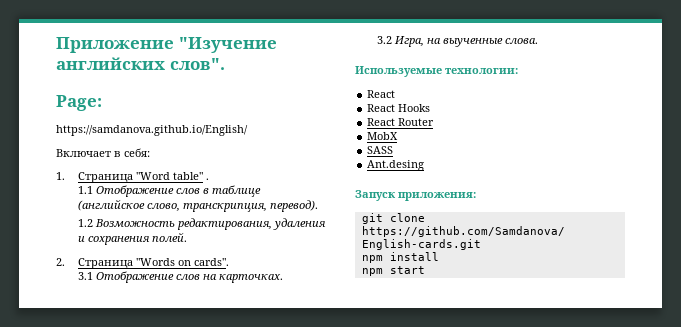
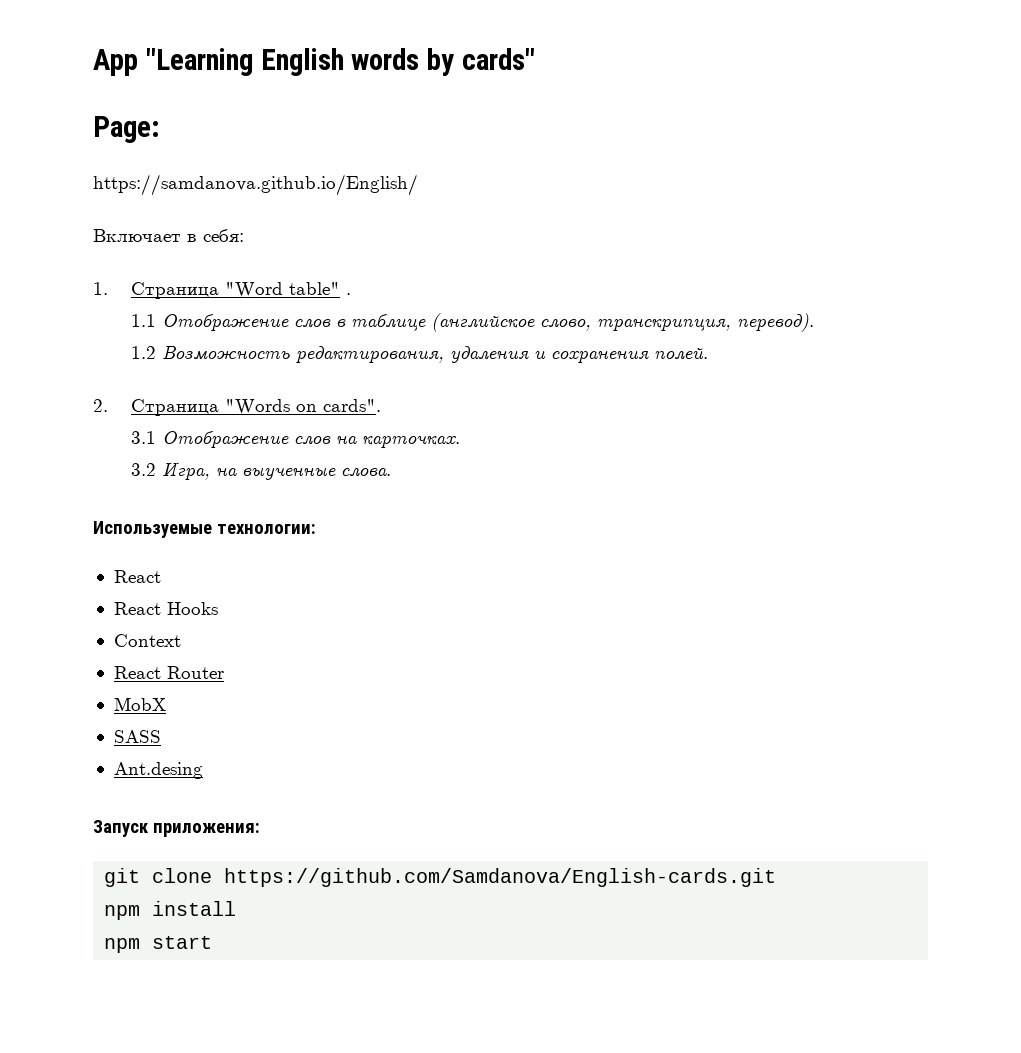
[56,37,277,53] [56,57,225,70] Приложение "Изучение английских слов". -> [93,48,536,76] App "Learning English words by cards"
(431, 108) none -> [113,634,181,647] // Context

